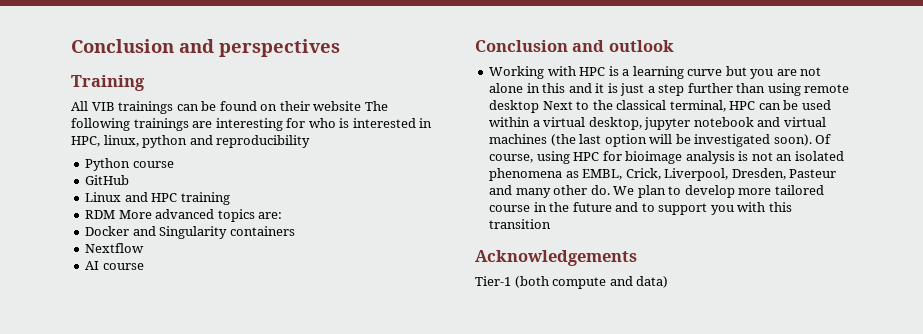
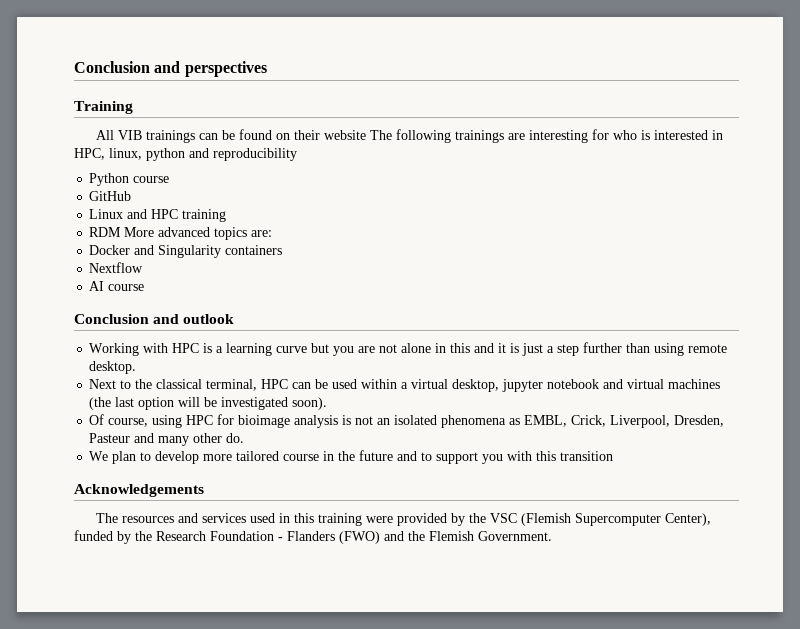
[489,100,540,113] desktop -> [89,361,137,374] desktop. //
(812, 140) none -> (328, 403) //
(610, 190) none -> (245, 438) //
[475,276,669,289] Tier-1 (both compute and data) -> [96,513,712,526] [74,530,552,544] The resources and services used in this training were provided by the VSC (Flemish Supercomputer Center), funded by the Research Foundation - Flanders (FWO) and the Flemish Government.

